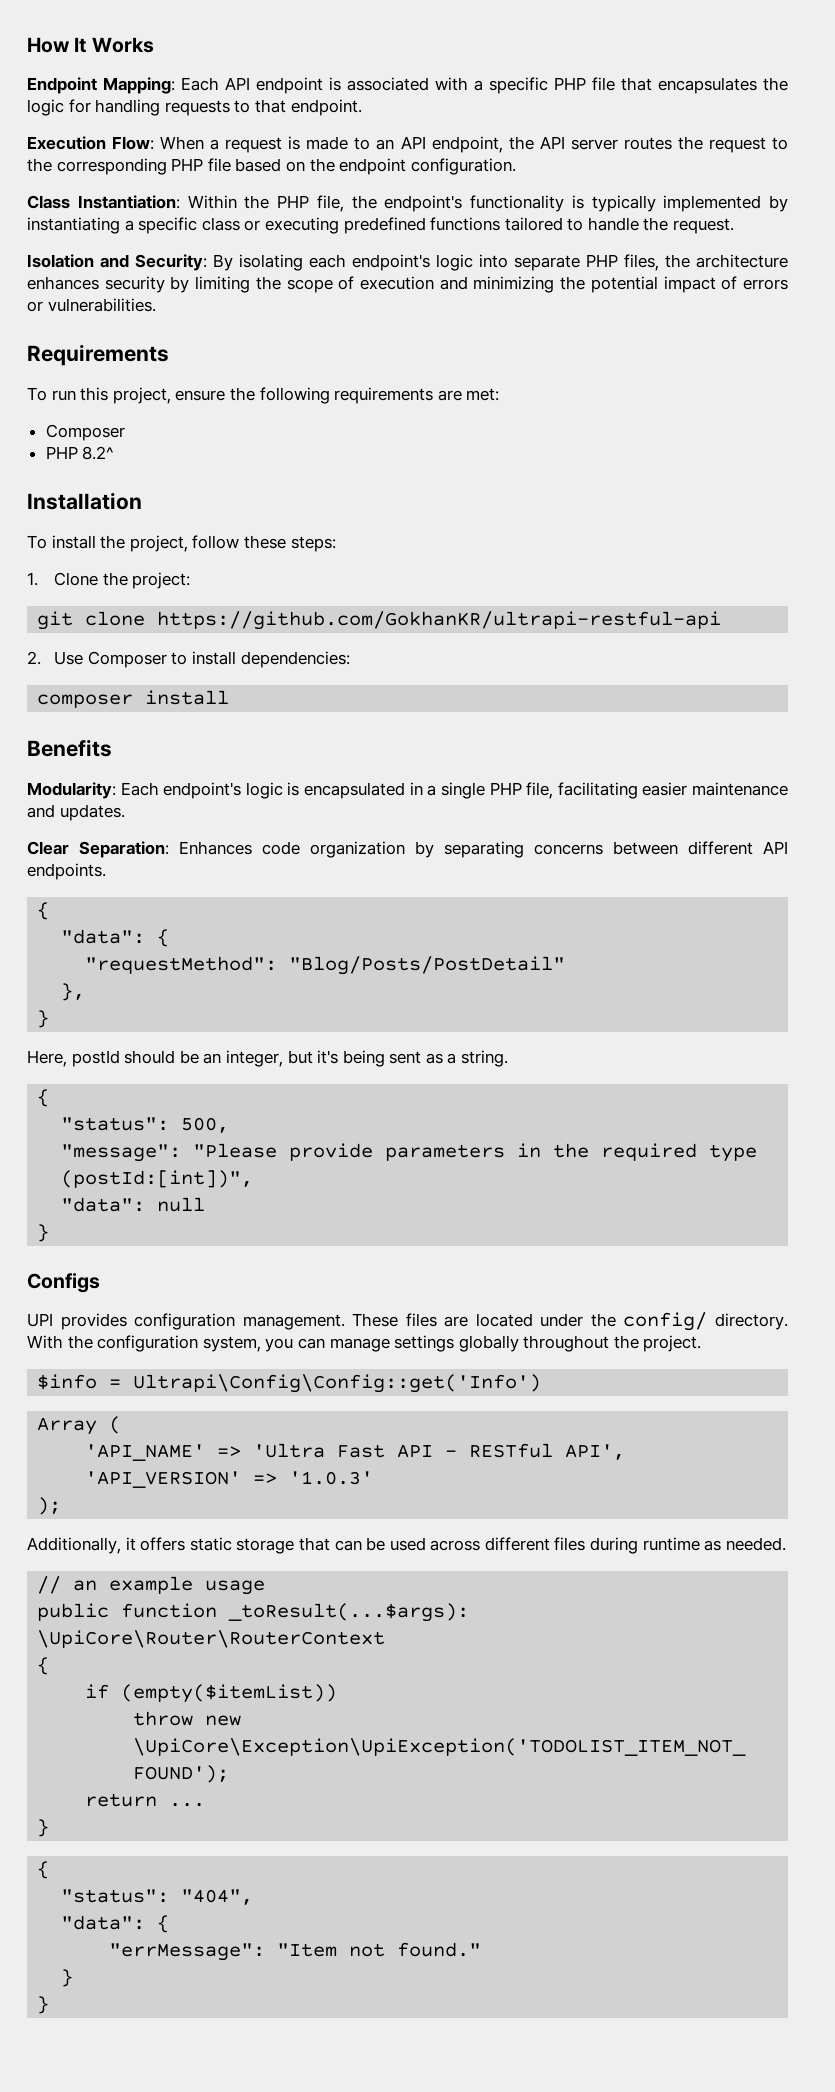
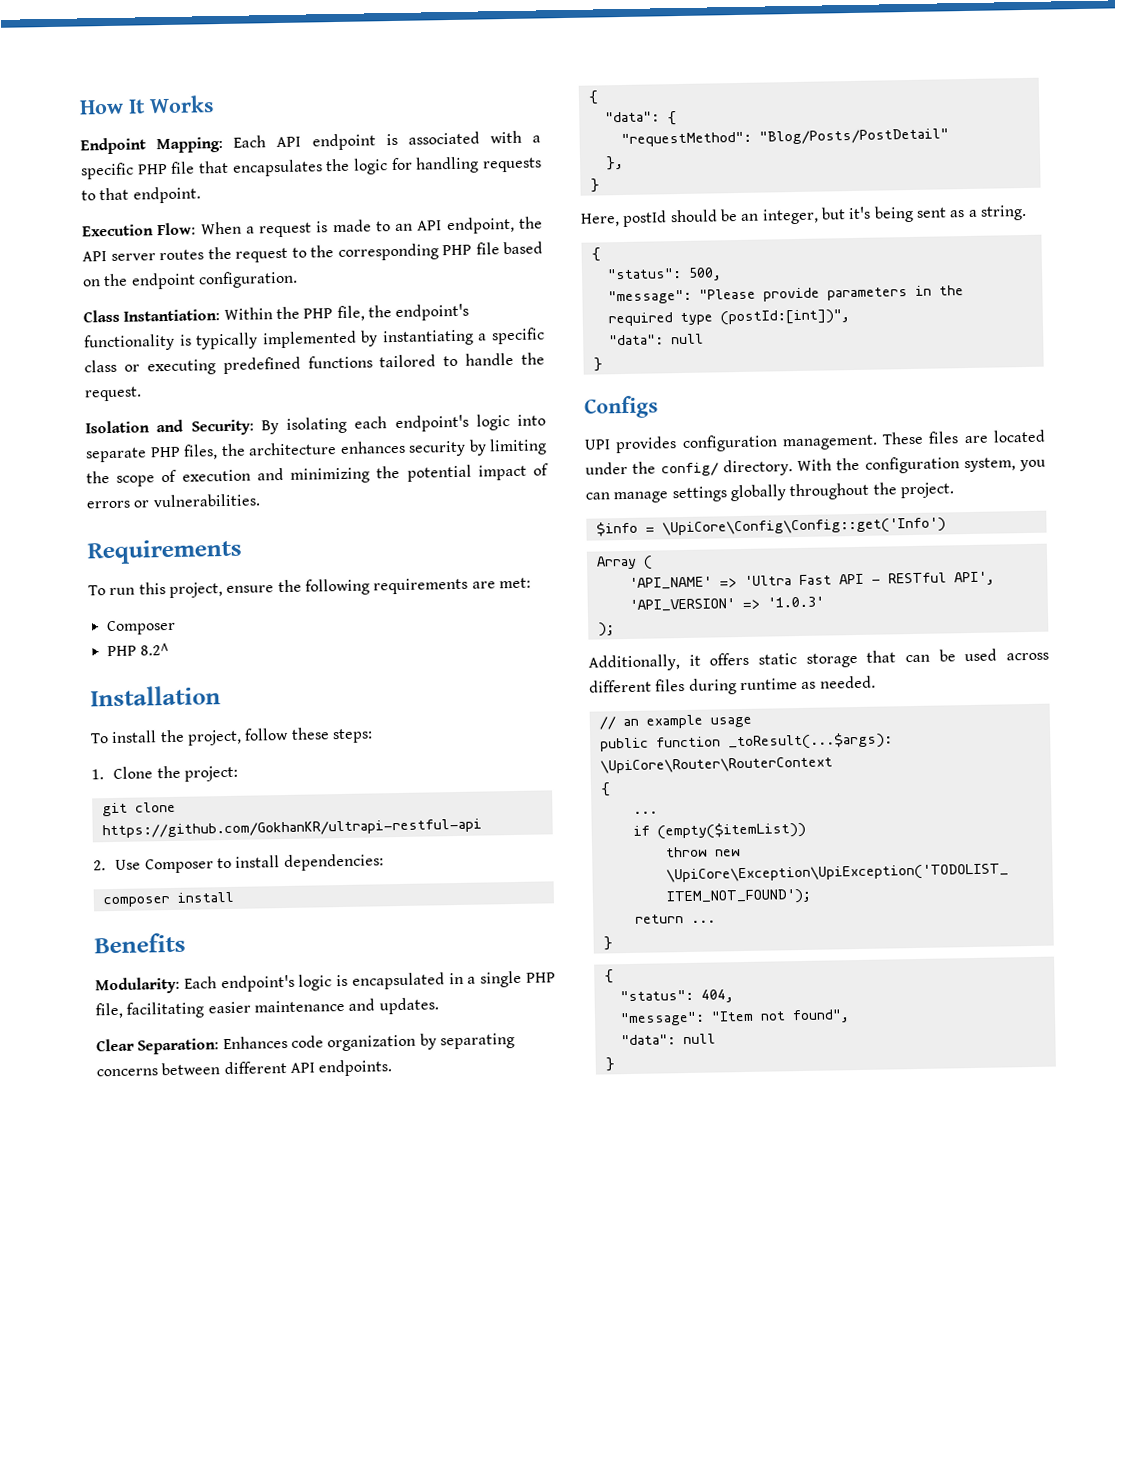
[133,1374,542,1393] Ultrapi\Config\Config::get('Info') -> [661,517,946,537] \UpiCore\Config\Config::get('Info')
(50, 1666) none -> [632,811,658,814] // ...
[181,1889,254,1905] [61,1915,170,1933] [109,1942,482,1961] [61,1969,74,1987] [37,1996,50,2014] "404", // "data": { // "errMessage": "Item not found." // } // } -> [700,989,734,1003] [619,1009,850,1027] [620,1033,716,1046] [604,1057,615,1072] 404, // "message": "Item not found", // "data": null // }

